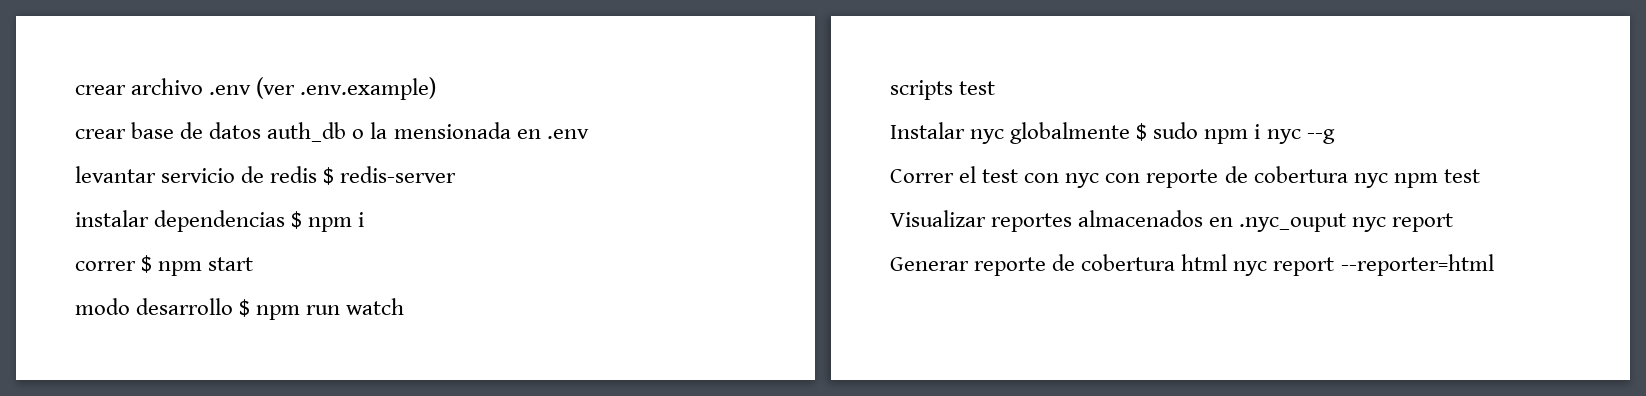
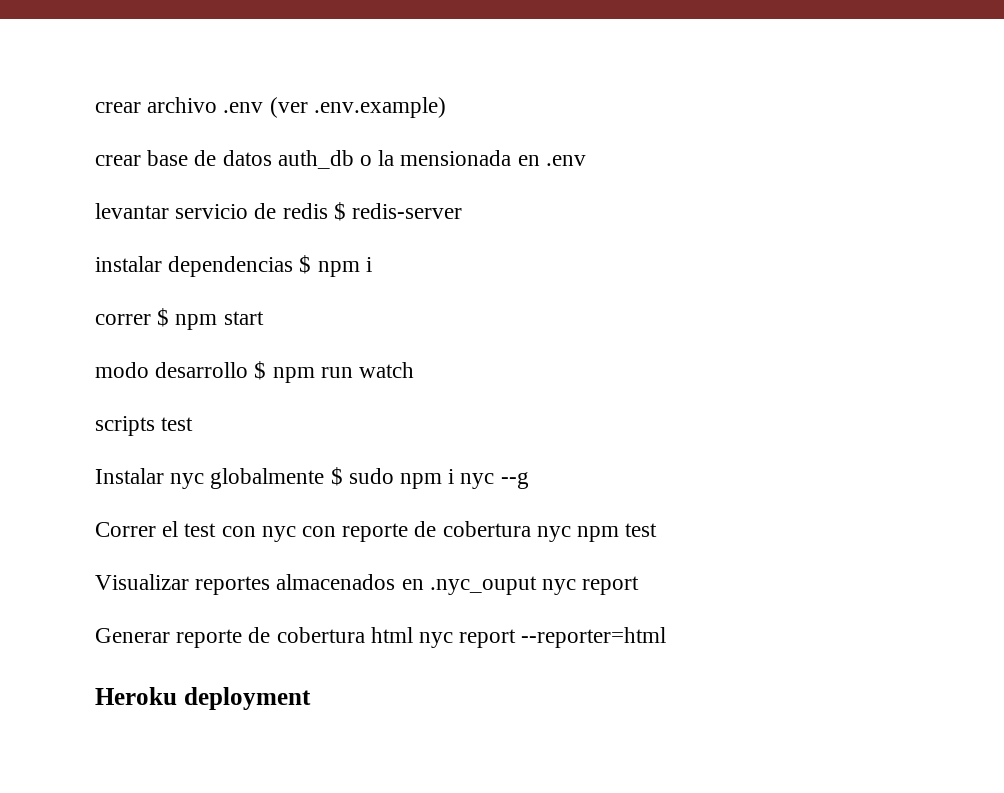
(1494, 265) none -> [95,687,311,710] // Heroku deployment

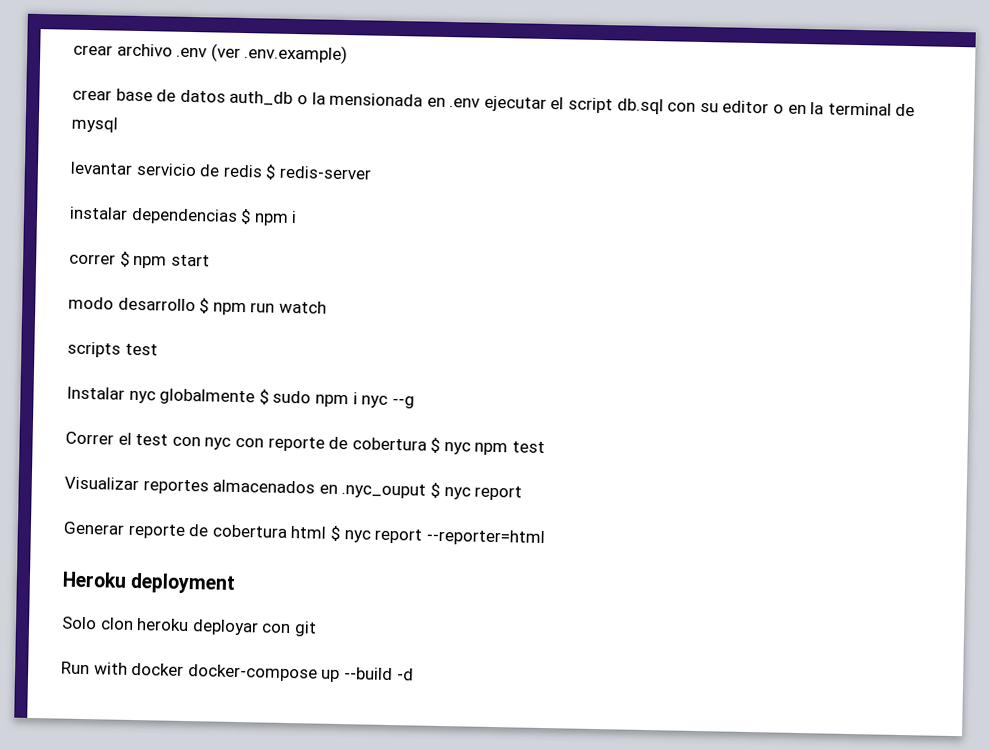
(586, 160) none -> [483,95,916,117] [71,116,118,133] ejecutar el script db.sql con su editor o en la terminal de mysql
(531, 529) none -> [430,437,441,453] $
(537, 585) none -> [429,482,440,498] $
(413, 635) none -> [329,525,341,541] $
(311, 698) none -> [61,616,317,637] [61,661,414,683] // Solo clon heroku deployar con git // Run with docker docker-compose up --build -d

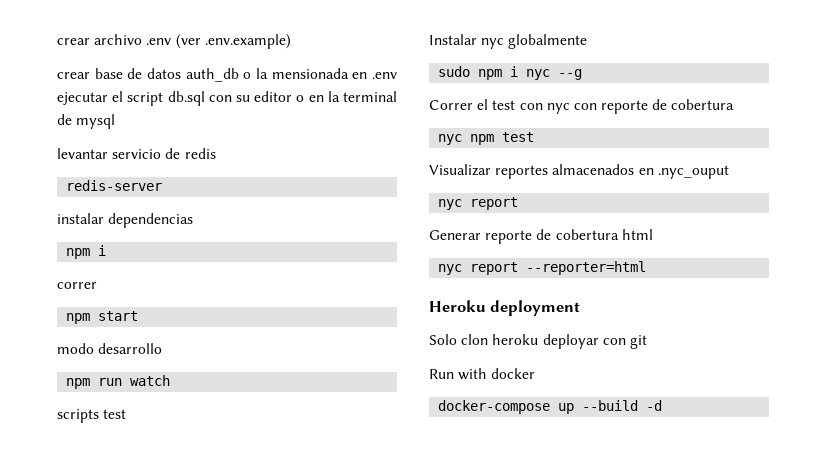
[265,164,277,180] $ -> (216, 153) //
[240,209,252,225] $ -> (194, 220) //
[119,251,130,267] $ -> (97, 285) //
[199,298,210,314] $ -> (163, 348) //
[258,389,269,405] $ -> (588, 41) //
[430,437,441,453] $ -> (735, 104) //
[429,482,440,498] $ -> (729, 172) //
[329,525,341,541] $ -> (653, 234) //
(185, 669) none -> (536, 373) //

